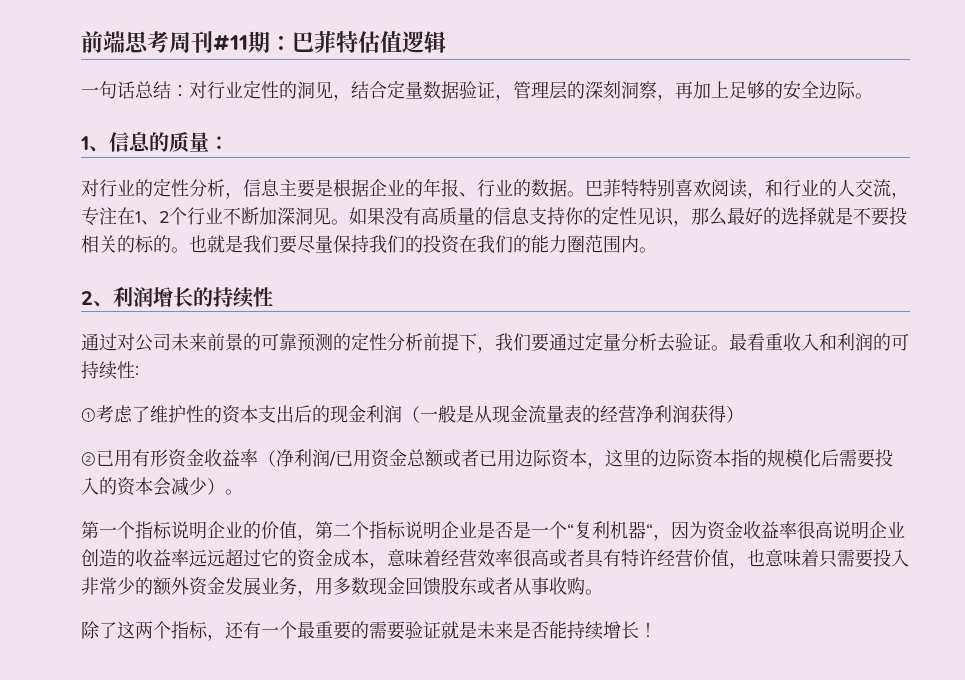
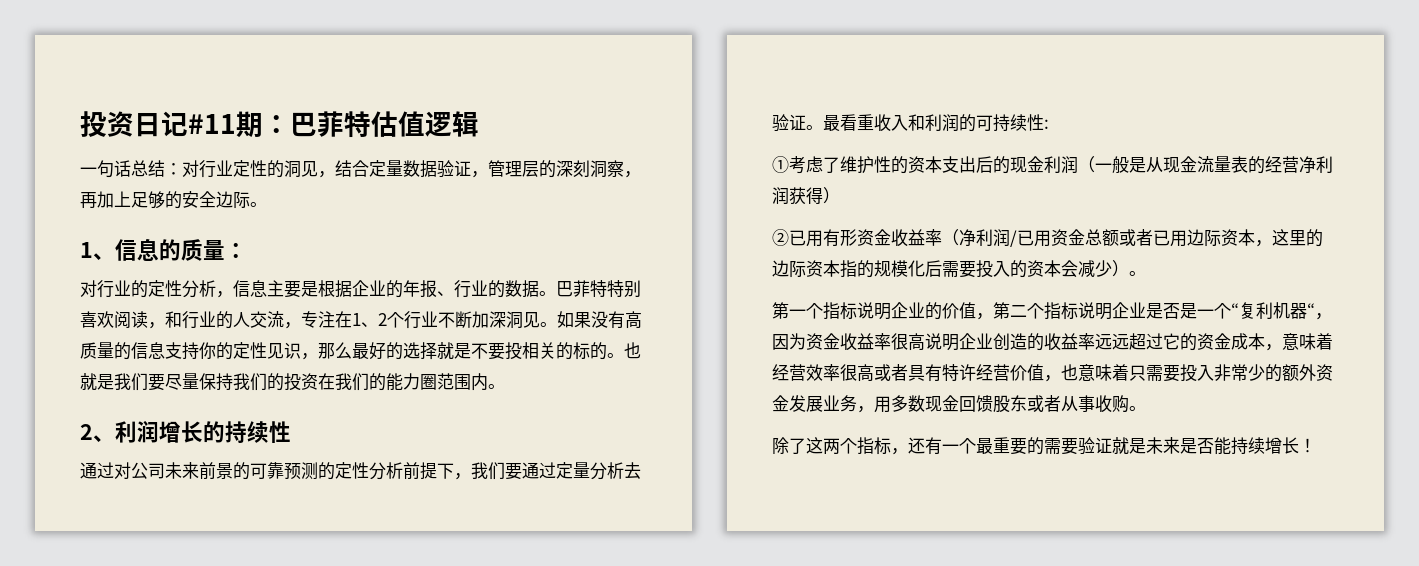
[81,31,213,53] 前端思考周刊 -> [80,111,188,137] 投资日记

